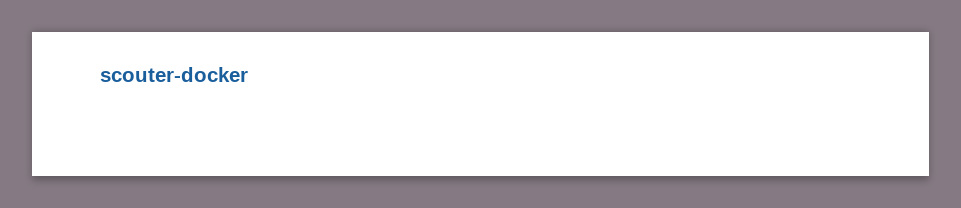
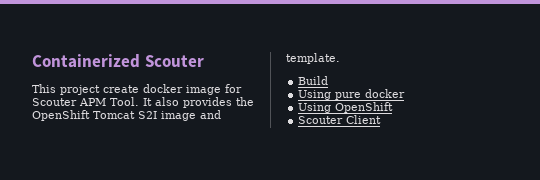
[100,67,248,82] scouter-docker -> [32,54,204,68] [32,84,242,95] [32,97,254,108] [32,110,221,121] [286,53,340,64] [298,76,329,85] [298,89,406,100] [298,102,394,113] [298,115,382,124] Containerized Scouter // This project create docker image for Scouter APM Tool. It also provides the OpenShift Tomcat S2I image and template. // Build // Using pure docker // Using OpenShift // Scouter Client

